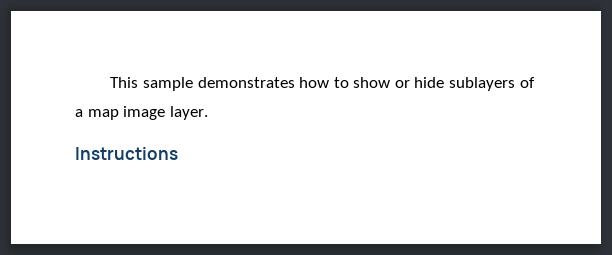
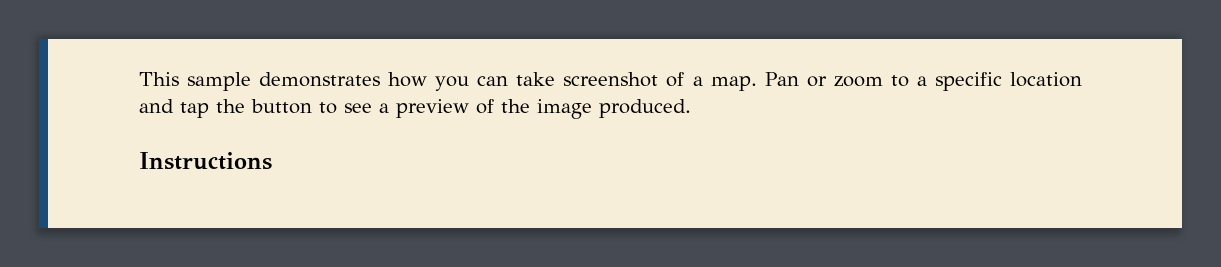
[333,77,535,91] [75,106,208,120] to show or hide sublayers of a map image layer. -> [435,72,1082,91] [139,99,691,119] you can take screenshot of a map. Pan or zoom to a specific location and tap the button to see a preview of the image produced.

